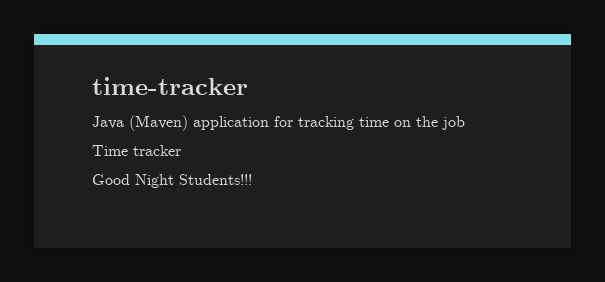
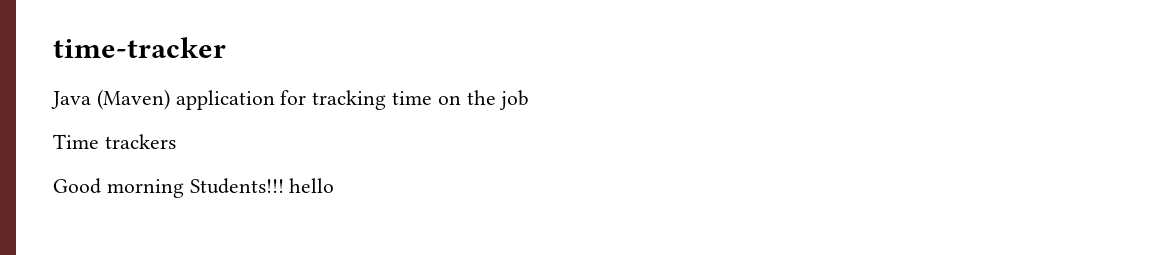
[133,145,181,156] tracker -> [104,134,176,149] trackers
[135,174,252,188] Night Students!!! -> [106,178,335,198] morning Students!!! hello

